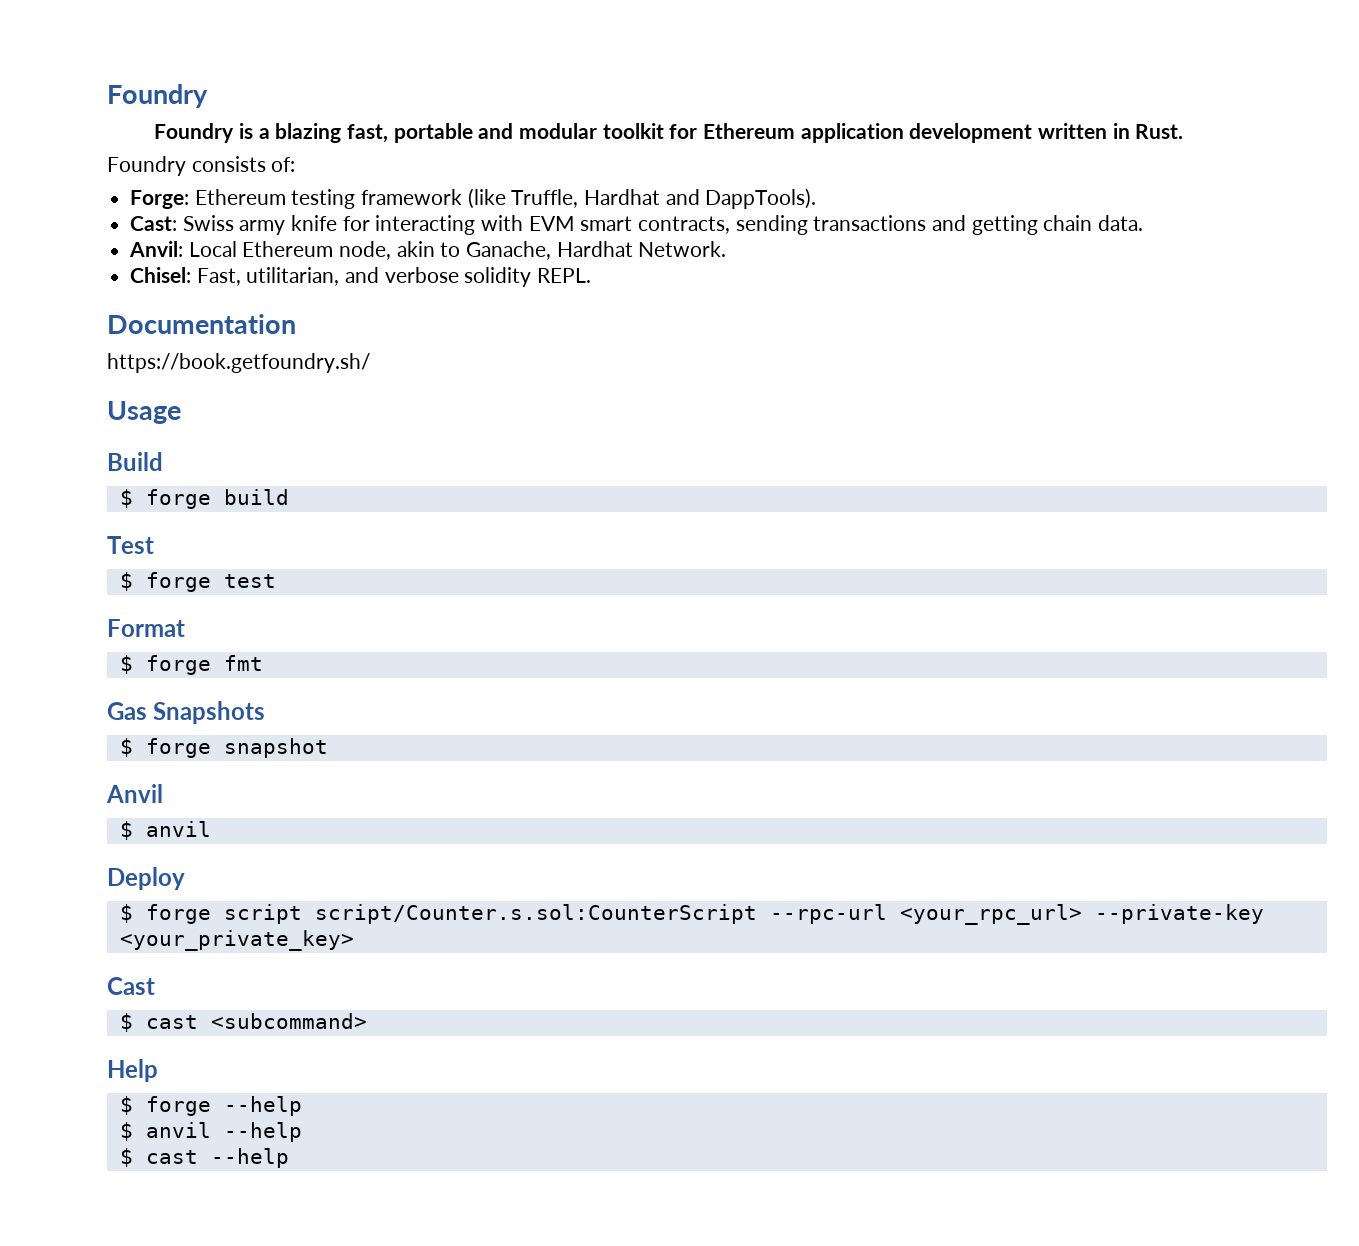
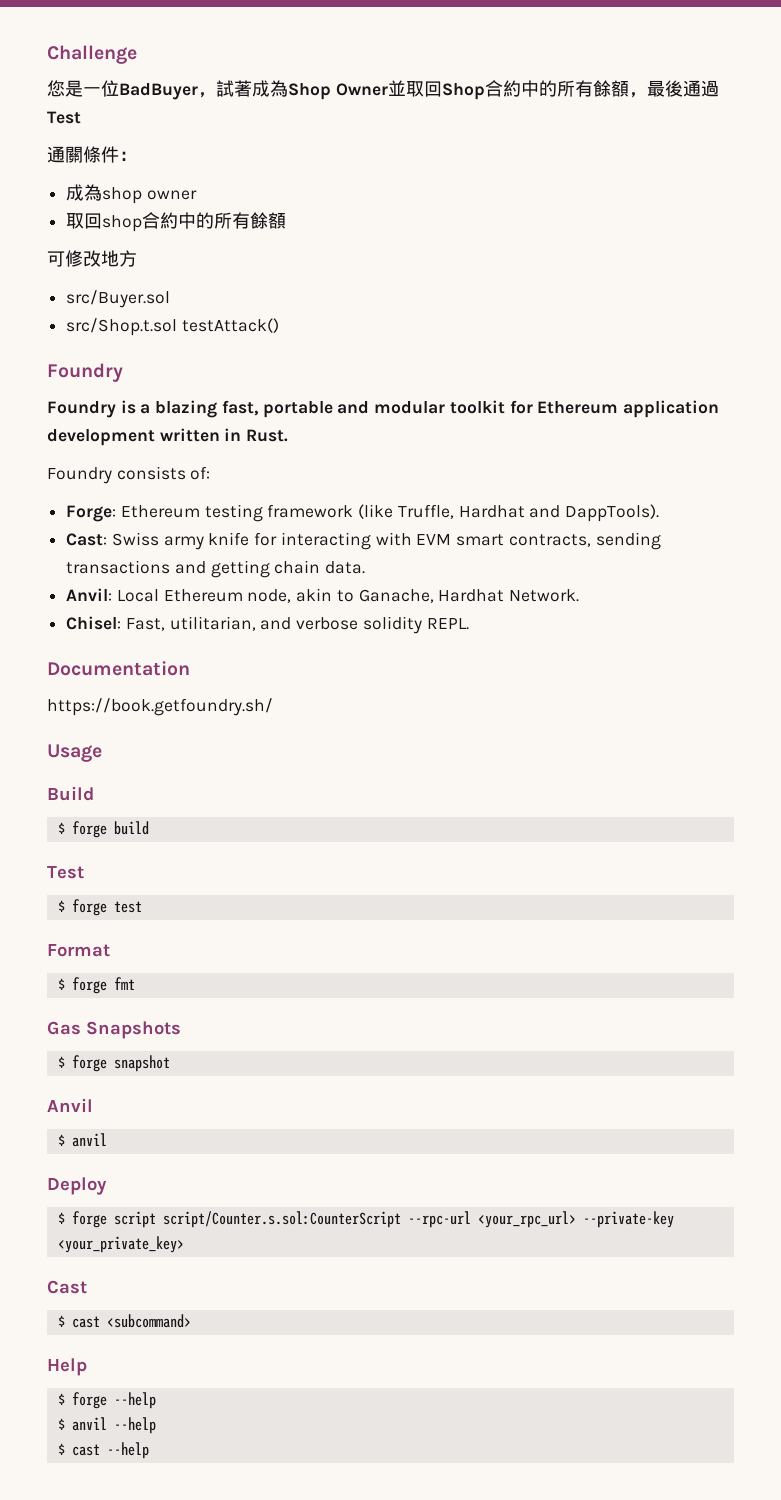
(107, 96) none -> [47,45,137,64] [47,80,719,100] [47,111,81,124] [47,146,137,163] [66,184,197,204] [66,212,287,232] [47,250,137,267] [66,290,171,308] [66,318,279,336] Challenge // 您是一位BadBuyer，試著成為Shop Owner並取回Shop合約中的所有餘額，最後通過Test // 通關條件： // 成為shop owner // 取回shop合約中的所有餘額 // 可修改地方 // src/Buyer.sol // src/Shop.t.sol testAttack() //

